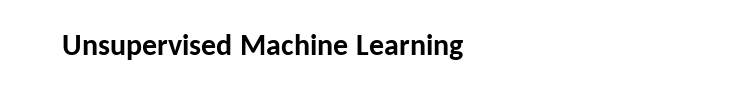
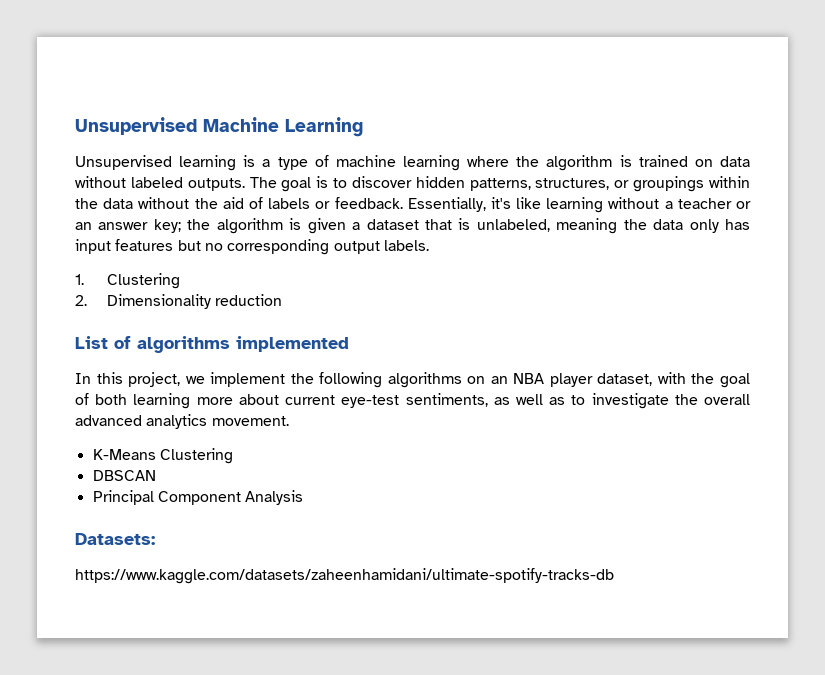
(464, 47) none -> [75,155,750,171] [75,176,750,192] [75,197,751,213] [75,218,750,234] [75,239,429,255] [75,273,180,289] [75,294,282,309] [75,336,349,353] [75,372,750,388] [75,393,750,409] [75,414,289,429] [92,448,233,464] [92,470,156,481] [92,490,304,505] [75,533,155,545] [75,568,614,584] // Unsupervised learning is a type of machine learning where the algorithm is trained on data without labeled outputs. The goal is to discover hidden patterns, structures, or groupings within the data without the aid of labels or feedback. Essentially, it's like learning without a teacher or an answer key; the algorithm is given a dataset that is unlabeled, meaning the data only has input features but no corresponding output labels. // 1. Clustering // 2. Dimensionality reduction // List of algorithms implemented // In this project, we implement the following algorithms on an NBA player dataset, with the goal of both learning more about current eye-test sentiments, as well as to investigate the overall advanced analytics movement. // K-Means Clustering // DBSCAN // Principal Component Analysis // Datasets: // https://www.kaggle.com/datasets/zaheenhamidani/ultimate-spotify-tracks-db

